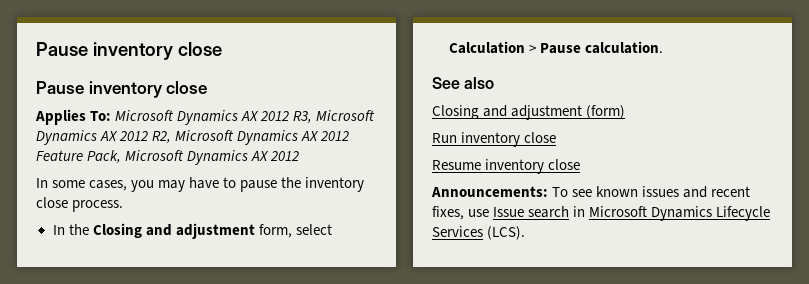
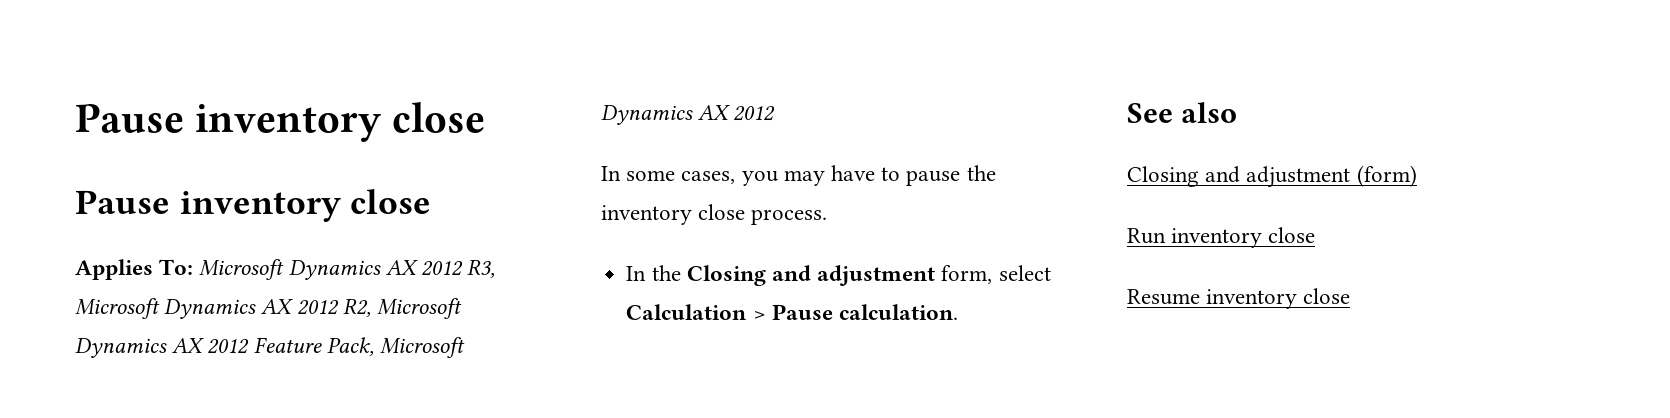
[431,186,751,198] [432,206,771,221] [432,226,526,240] // Announcements: To see known issues and recent fixes, use Issue search in Microsoft Dynamics Lifecycle Services (LCS). -> (1351, 296) none

